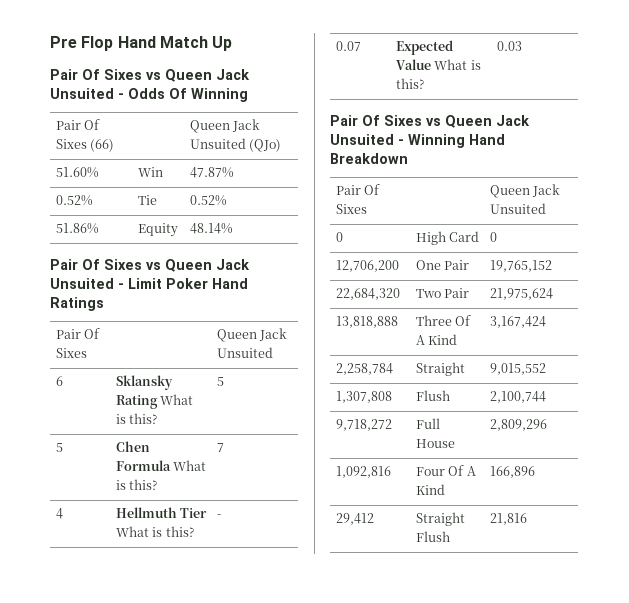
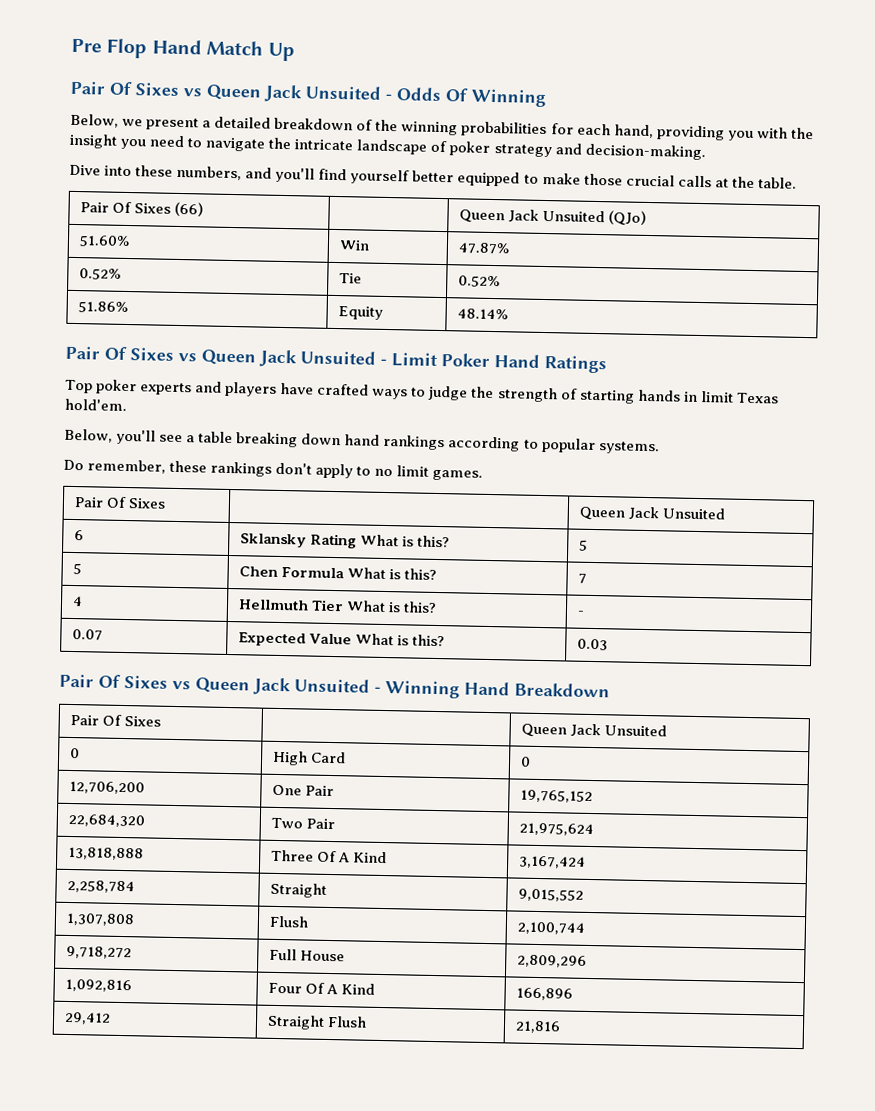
(248, 95) none -> [70,113,814,141] [69,133,706,161] [69,164,797,189] // Below, we present a detailed breakdown of the winning probabilities for each hand, providing you with the insight you need to navigate the intricate landscape of poker strategy and decision-making. // Dive into these numbers, and you'll find yourself better equipped to make those crucial calls at the table.
(104, 304) none -> [65,379,779,404] [64,398,127,412] [64,428,660,455] [63,459,484,481] // Top poker experts and players have crafted ways to judge the strength of starting hands in limit Texas hold'em. // Below, you'll see a table breaking down hand rankings according to popular systems. // Do remember, these rankings don't apply to no limit games.

